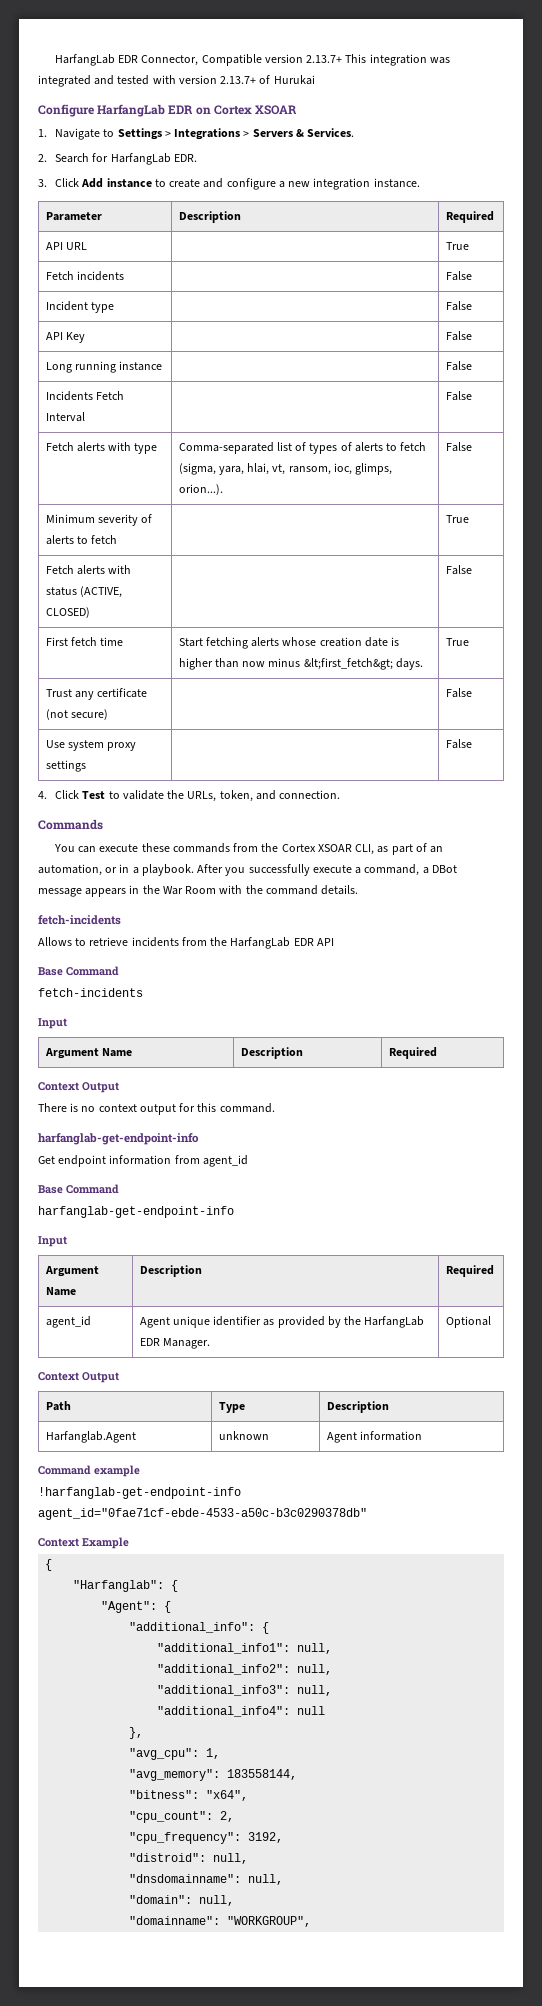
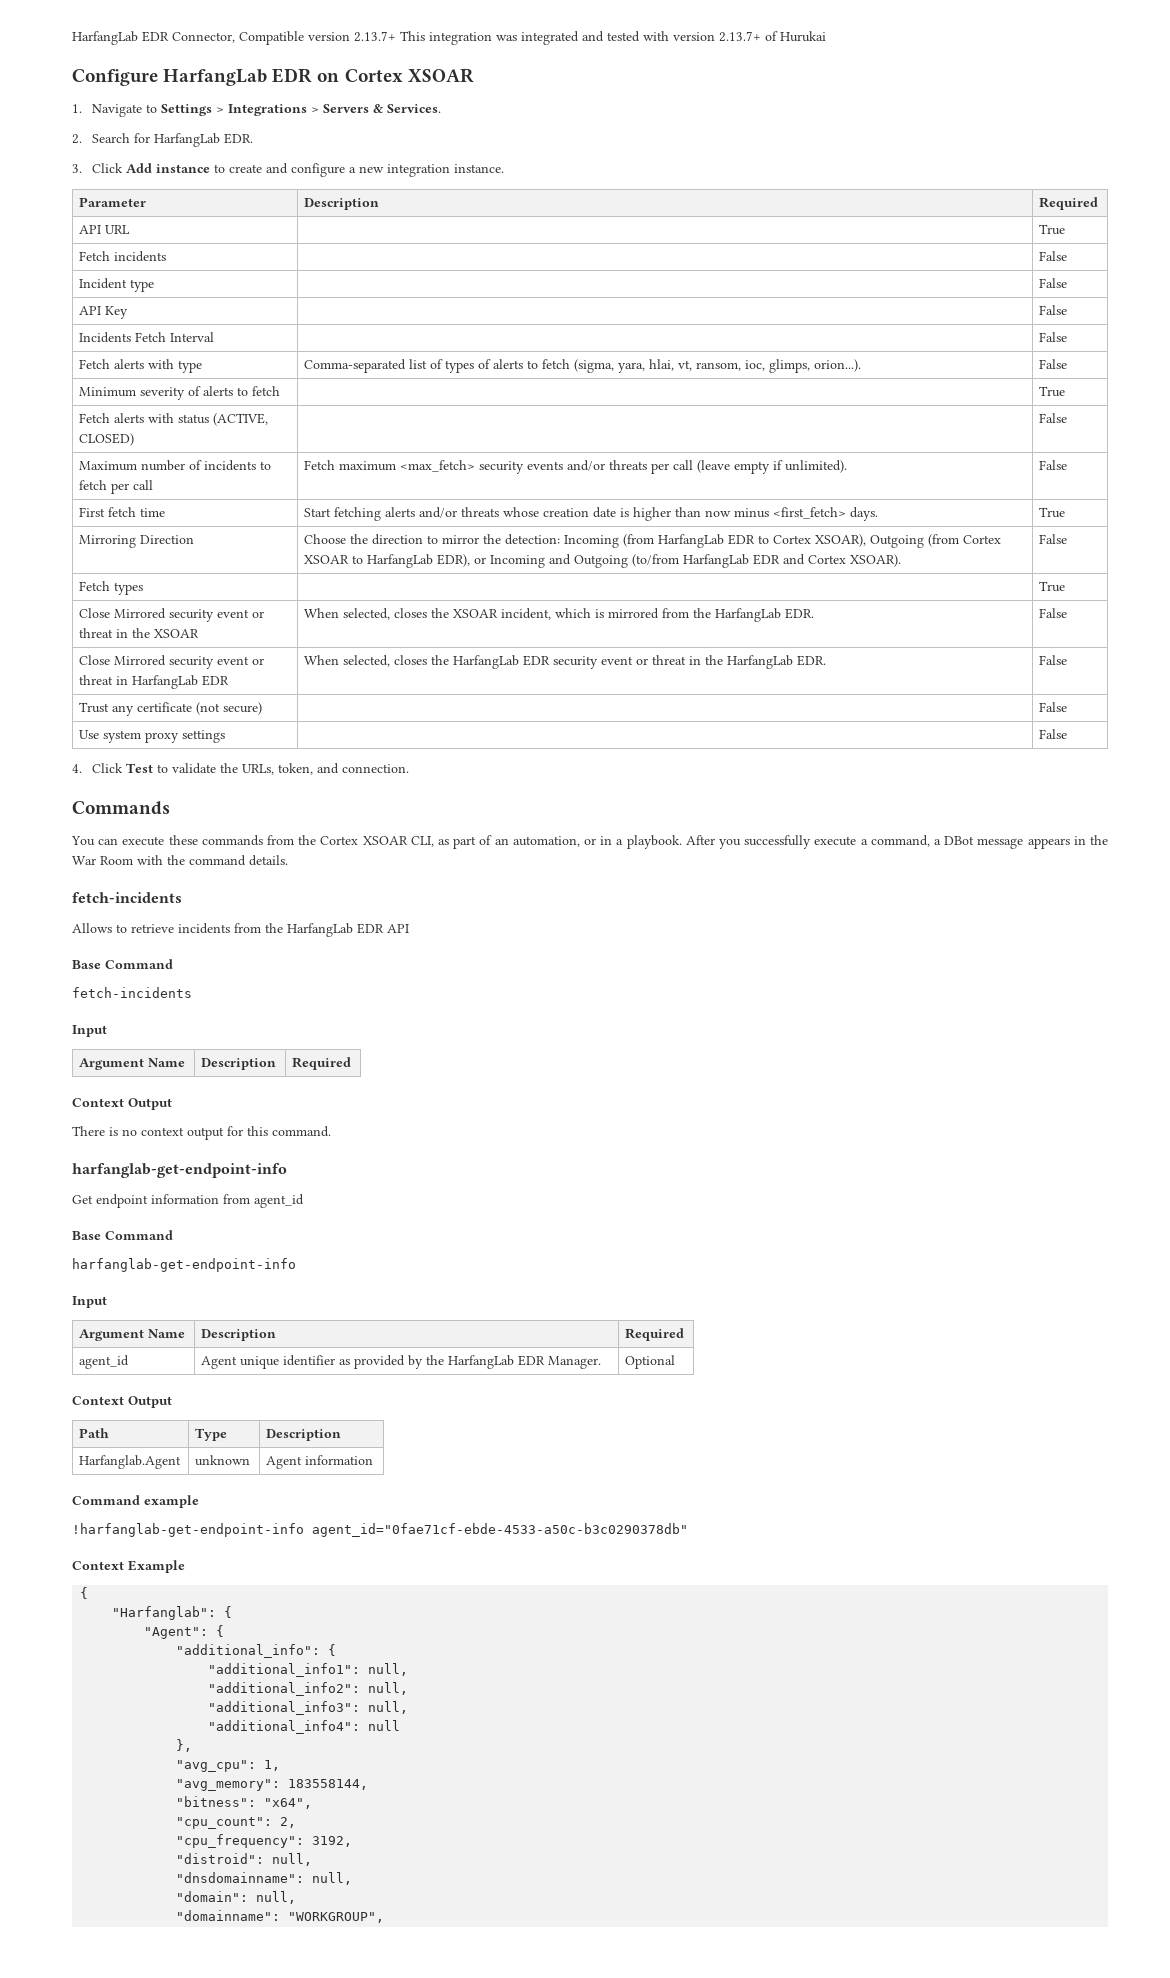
[45,361,163,373] [445,361,472,371] // Long running instance | | False -> (1068, 310) none
(472, 570) none -> [79,460,272,471] [79,480,154,494] [304,460,848,474] [1039,460,1068,470] // Maximum number of incidents to fetch per call | Fetch maximum <max_fetch> security events and/or threats per call (leave empty if unlimited). | False
(280, 642) none -> [419,507,500,518] and/or threats
[303,658,393,670] &lt;first_fetch&gt; -> [773,507,847,519] <first_fetch>
(469, 642) none -> [79,535,195,548] [304,534,1002,548] [304,554,902,568] [1039,534,1068,544] [79,581,144,595] [1039,581,1066,592] [79,608,265,622] [79,628,200,638] [304,608,815,622] [1039,608,1068,618] [79,655,265,669] [79,675,230,689] [304,655,827,669] [1039,655,1068,665] // Mirroring Direction | Choose the direction to mirror the detection: Incoming (from HarfangLab EDR to Cortex XSOAR), Outgoing (from Cortex XSOAR to HarfangLab EDR), or Incoming and Outgoing (to/from HarfangLab EDR and Cortex XSOAR). | False // Fetch types | | True // Close Mirrored security event or threat in the XSOAR | When selected, closes the XSOAR incident, which is mirrored from the HarfangLab EDR. | False // Close Mirrored security event or threat in HarfangLab EDR | When selected, closes the HarfangLab EDR security event or threat in the HarfangLab EDR. | False

